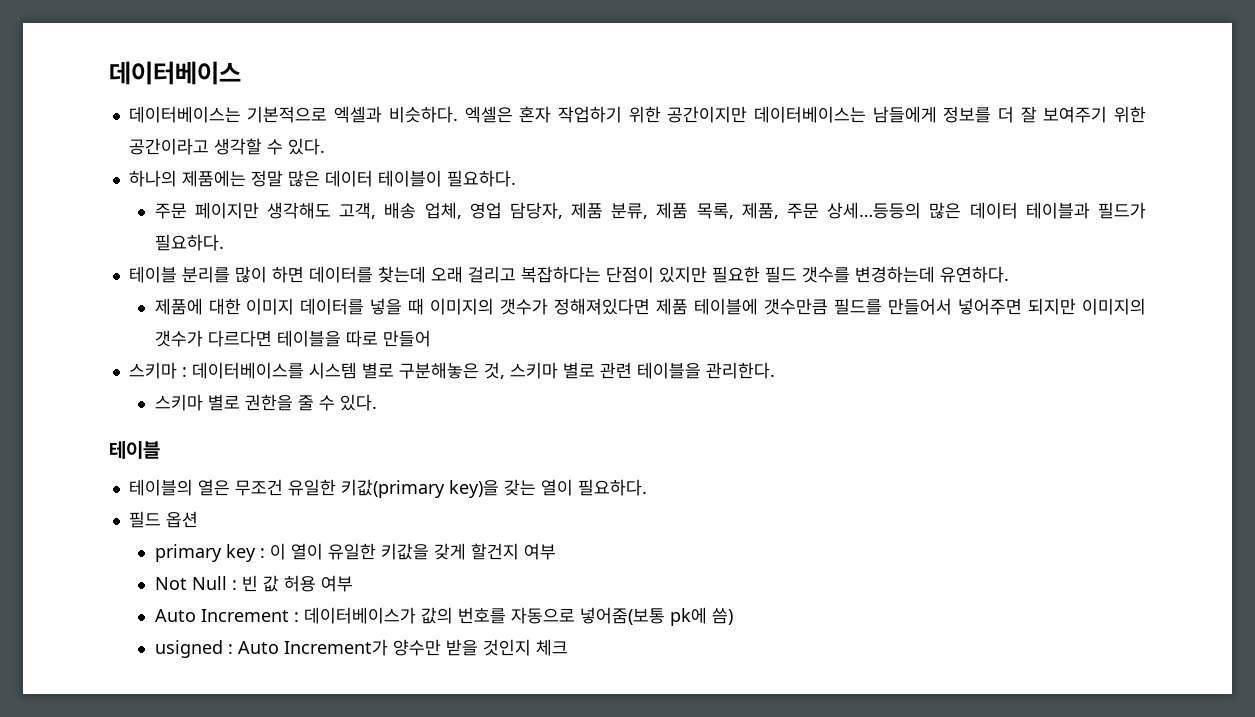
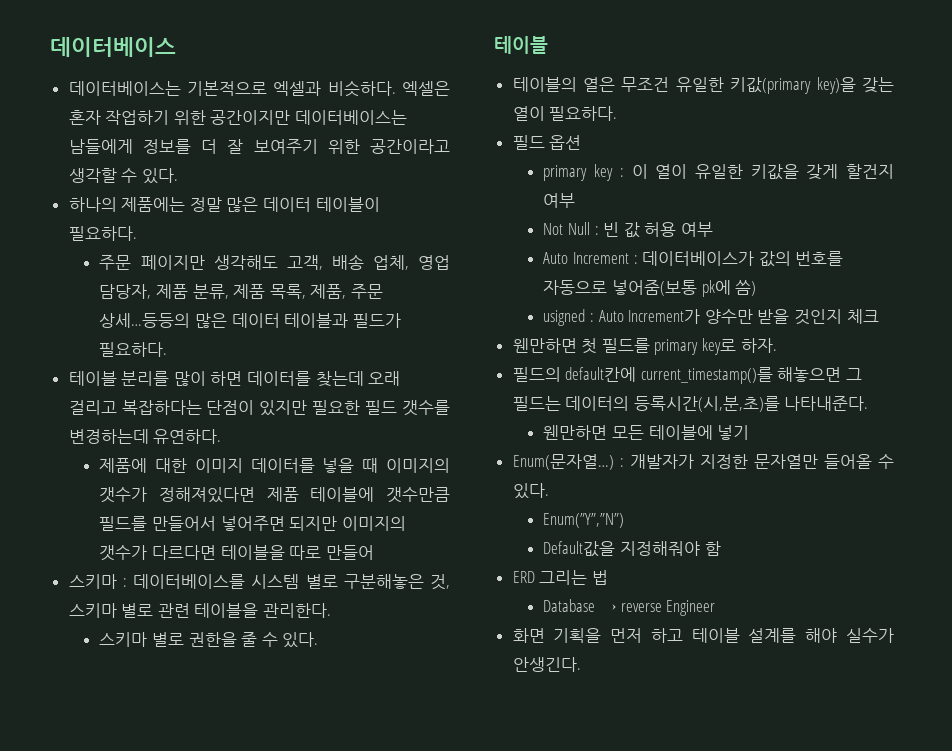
(568, 647) none -> [512,338,777,355] [512,367,863,384] [512,396,869,412] [543,425,750,440] [512,454,894,470] [512,483,549,499] [543,513,625,528] [543,541,721,557] [512,570,608,585] [543,599,716,616] [512,628,894,643] [512,657,581,672] // 웬만하면 첫 필드를 primary key로 하자. // 필드의 default칸에 current_timestamp()를 해놓으면 그 필드는 데이터의 등록시간(시,분,초)를 나타내준다. // 웬만하면 모든 테이블에 넣기 // Enum(문자열…) : 개발자가 지정한 문자열만 들어올 수 있다. // Enum(”Y”,”N”) // Default값을 지정해줘야 함 // ERD 그리는 법 // Database → reverse Engineer // 화면 기획을 먼저 하고 테이블 설계를 해야 실수가 안생긴다.

